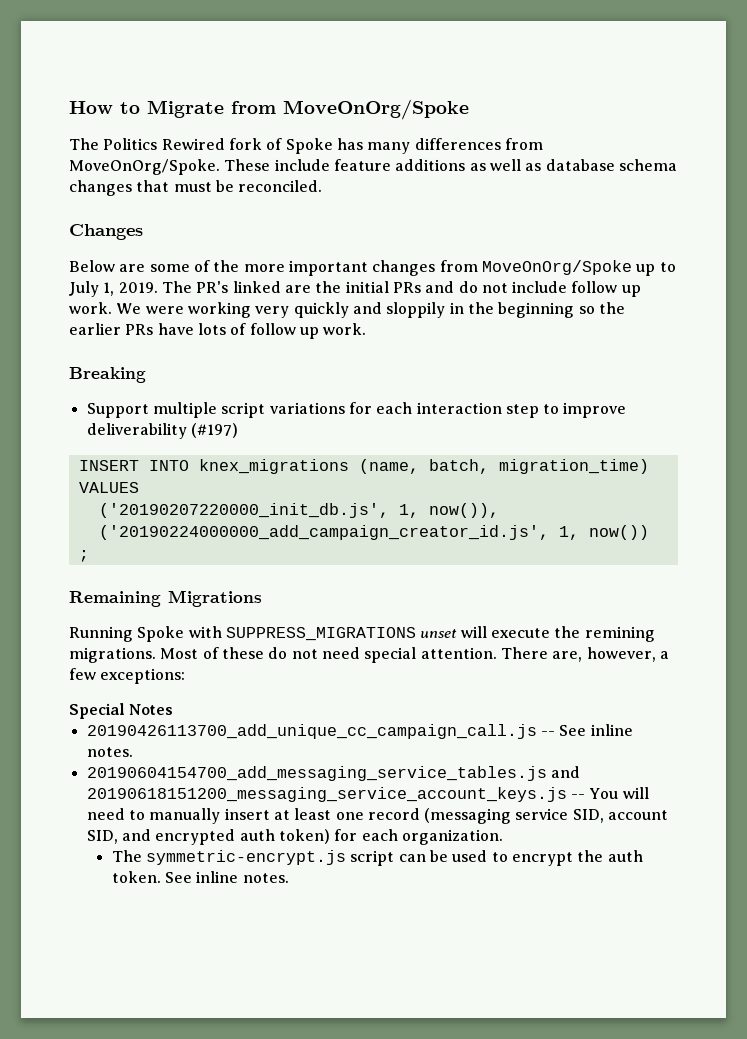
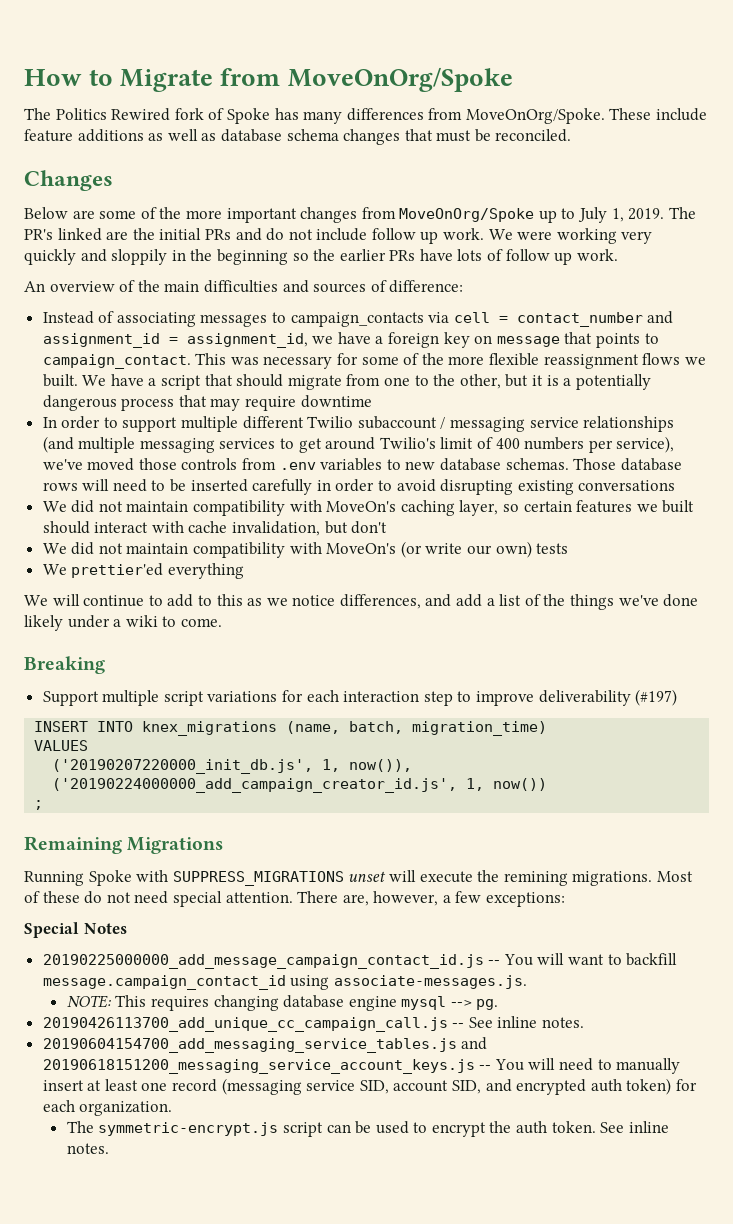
(367, 329) none -> [24,280,464,293] [42,311,674,327] [42,332,659,348] [42,353,706,369] [42,374,651,390] [42,395,372,411] [42,416,675,432] [42,436,675,453] [42,458,682,471] [42,479,676,495] [42,500,695,516] [42,521,388,536] [42,541,569,558] [42,563,244,579] [24,594,699,610] [24,615,222,631] // An overview of the main difficulties and sources of difference: // Instead of associating messages to campaign_contacts via cell = contact_number and assignment_id = assignment_id, we have a foreign key on message that points to campaign_contact. This was necessary for some of the more flexible reassignment flows we built. We have a script that should migrate from one to the other, but it is a potentially dangerous process that may require downtime // In order to support multiple different Twilio subaccount / messaging service relationships (and multiple messaging services to get around Twilio's limit of 400 numbers per service), we've moved those controls from .env variables to new database schemas. Those database rows will need to be inserted carefully in order to avoid disrupting existing conversations // We did not maintain compatibility with MoveOn's caching layer, so certain features we built should interact with cache invalidation, but don't // We did not maintain compatibility with MoveOn's (or write our own) tests // We prettier'ed everything // We will continue to add to this as we notice differences, and add a list of the things we've done likely under a wiki to come.
(174, 709) none -> [42,953,678,969] [42,975,527,990] [66,995,499,1011] // 20190225000000_add_message_campaign_contact_id.js -- You will want to backfill message.campaign_contact_id using associate-messages.js. // NOTE: This requires changing database engine mysql --> pg.

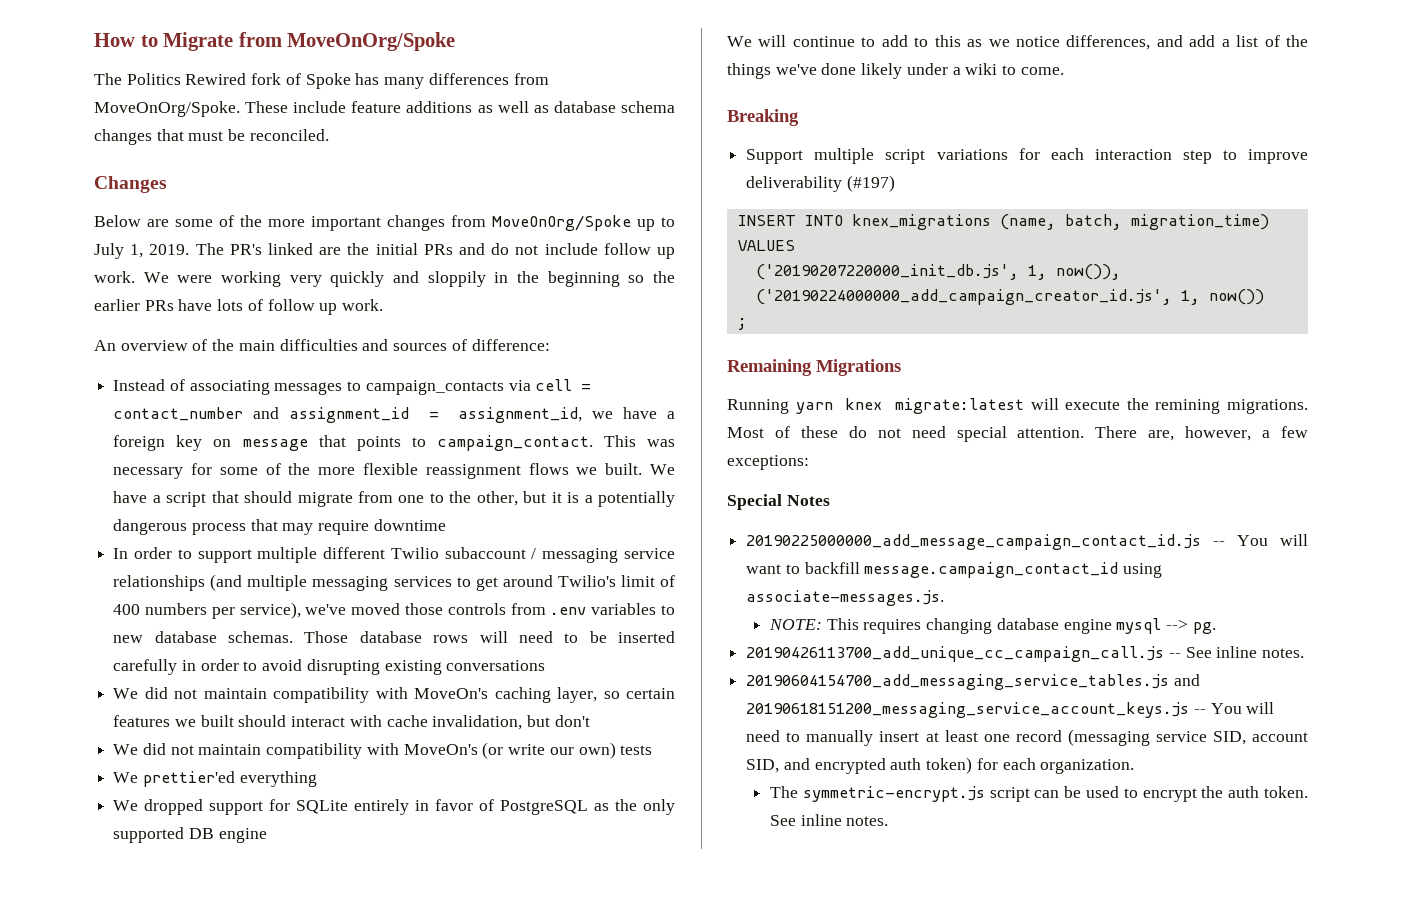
(244, 571) none -> [113,799,675,815] [113,827,267,843] // We dropped support for SQLite entirely in favor of PostgreSQL as the only supported DB engine
[88,870,387,886] Spoke with SUPPRESS_MIGRATIONS unset -> [795,398,1024,414] yarn knex migrate:latest

